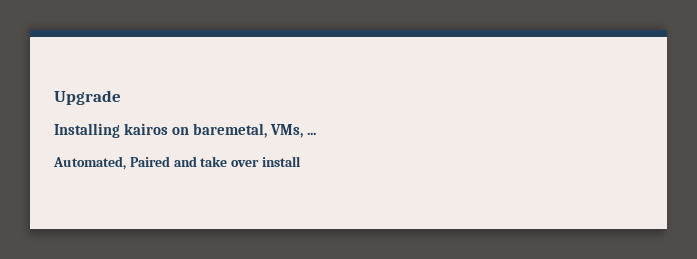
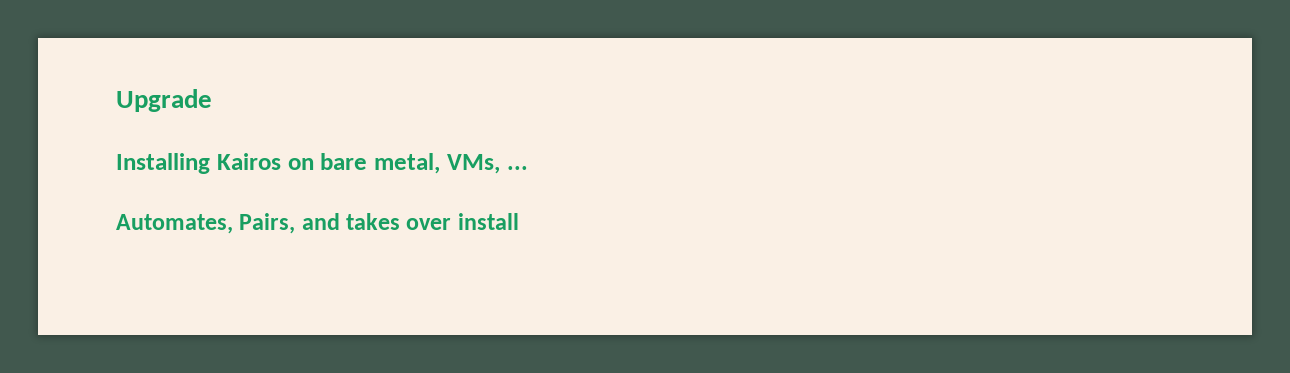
[124,123,317,138] [53,156,228,170] kairos on baremetal, VMs, ... // Automated, Paired and take -> [216,153,528,174] [116,213,401,234] Kairos on bare metal, VMs, ... // Automates, Pairs, and takes

